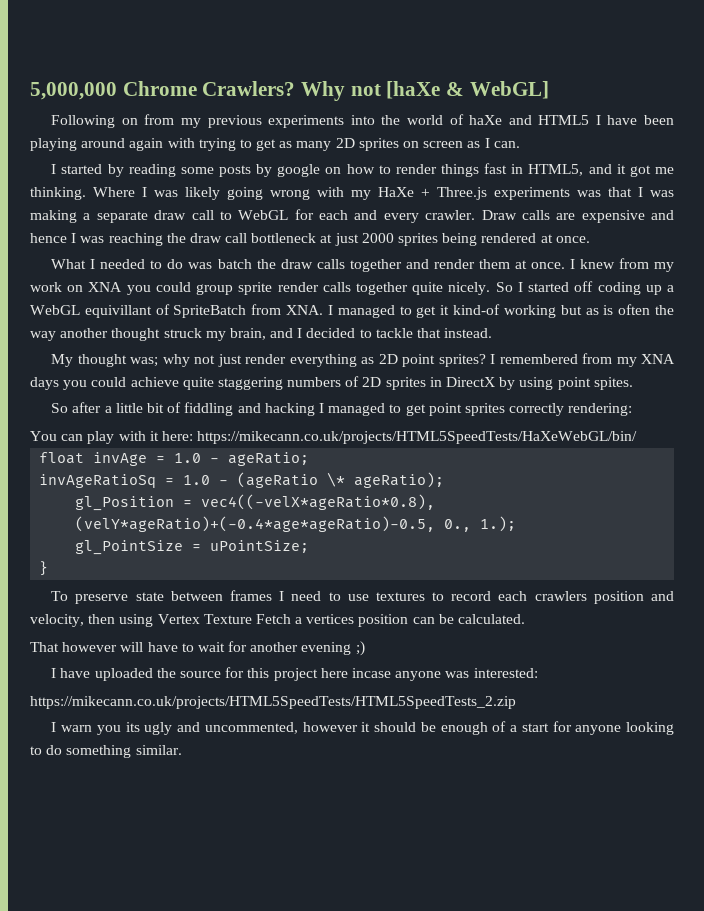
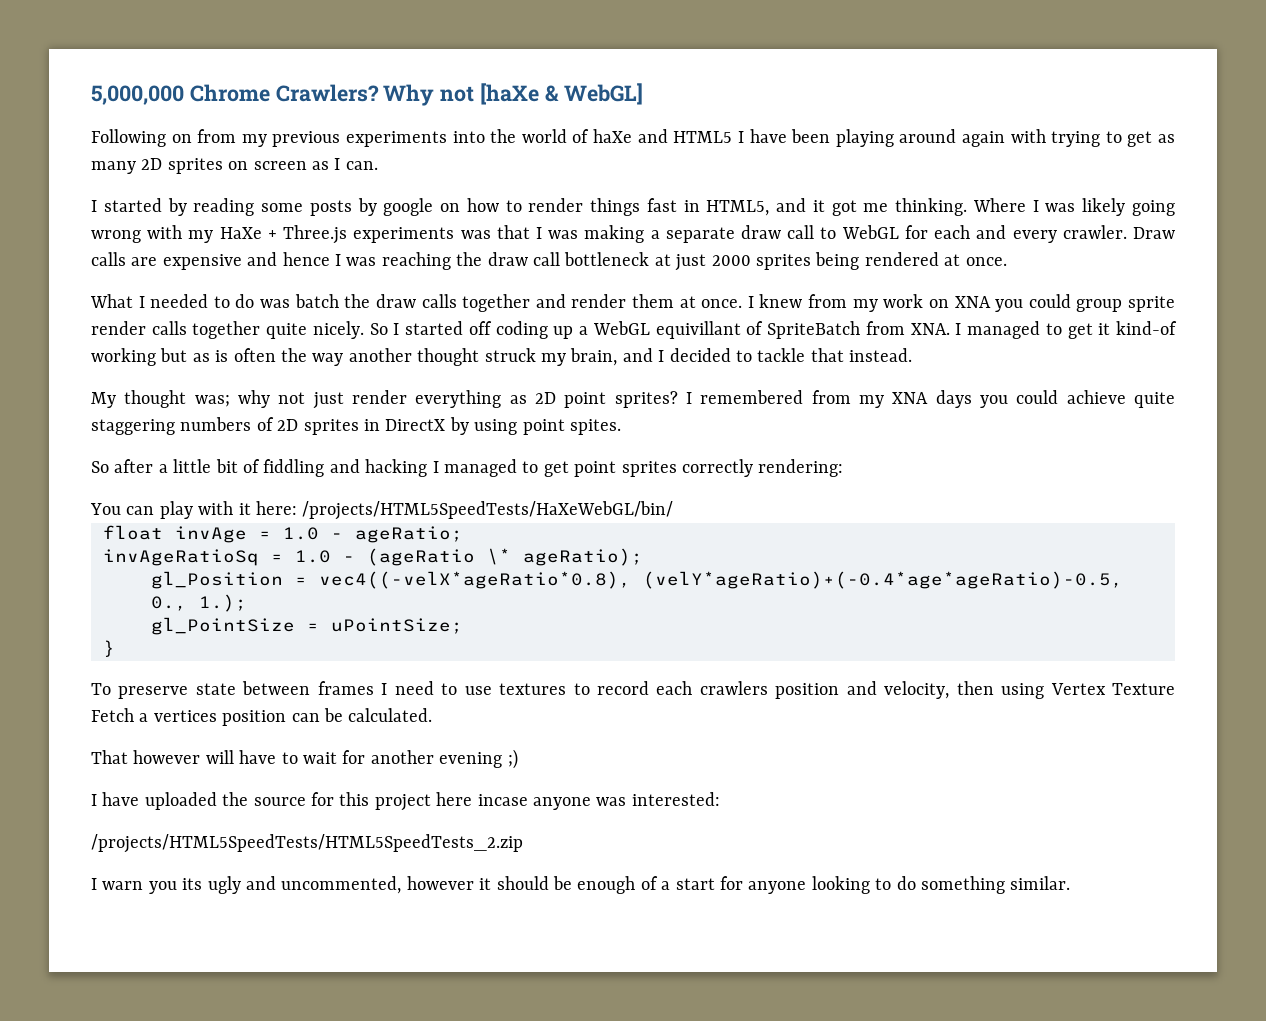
[197,431,638,444] https://mikecann.co.uk/projects/HTML5SpeedTests/HaXeWebGL/bin/ -> [302,501,674,520] /projects/HTML5SpeedTests/HaXeWebGL/bin/
[30,696,516,709] https://mikecann.co.uk/projects/HTML5SpeedTests/HTML5SpeedTests_2.zip -> [91,834,523,853] /projects/HTML5SpeedTests/HTML5SpeedTests_2.zip

